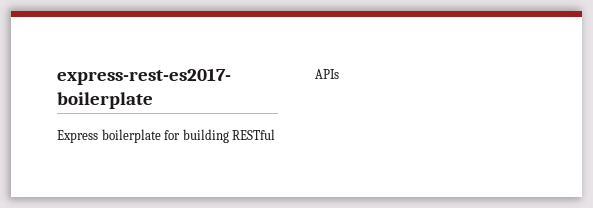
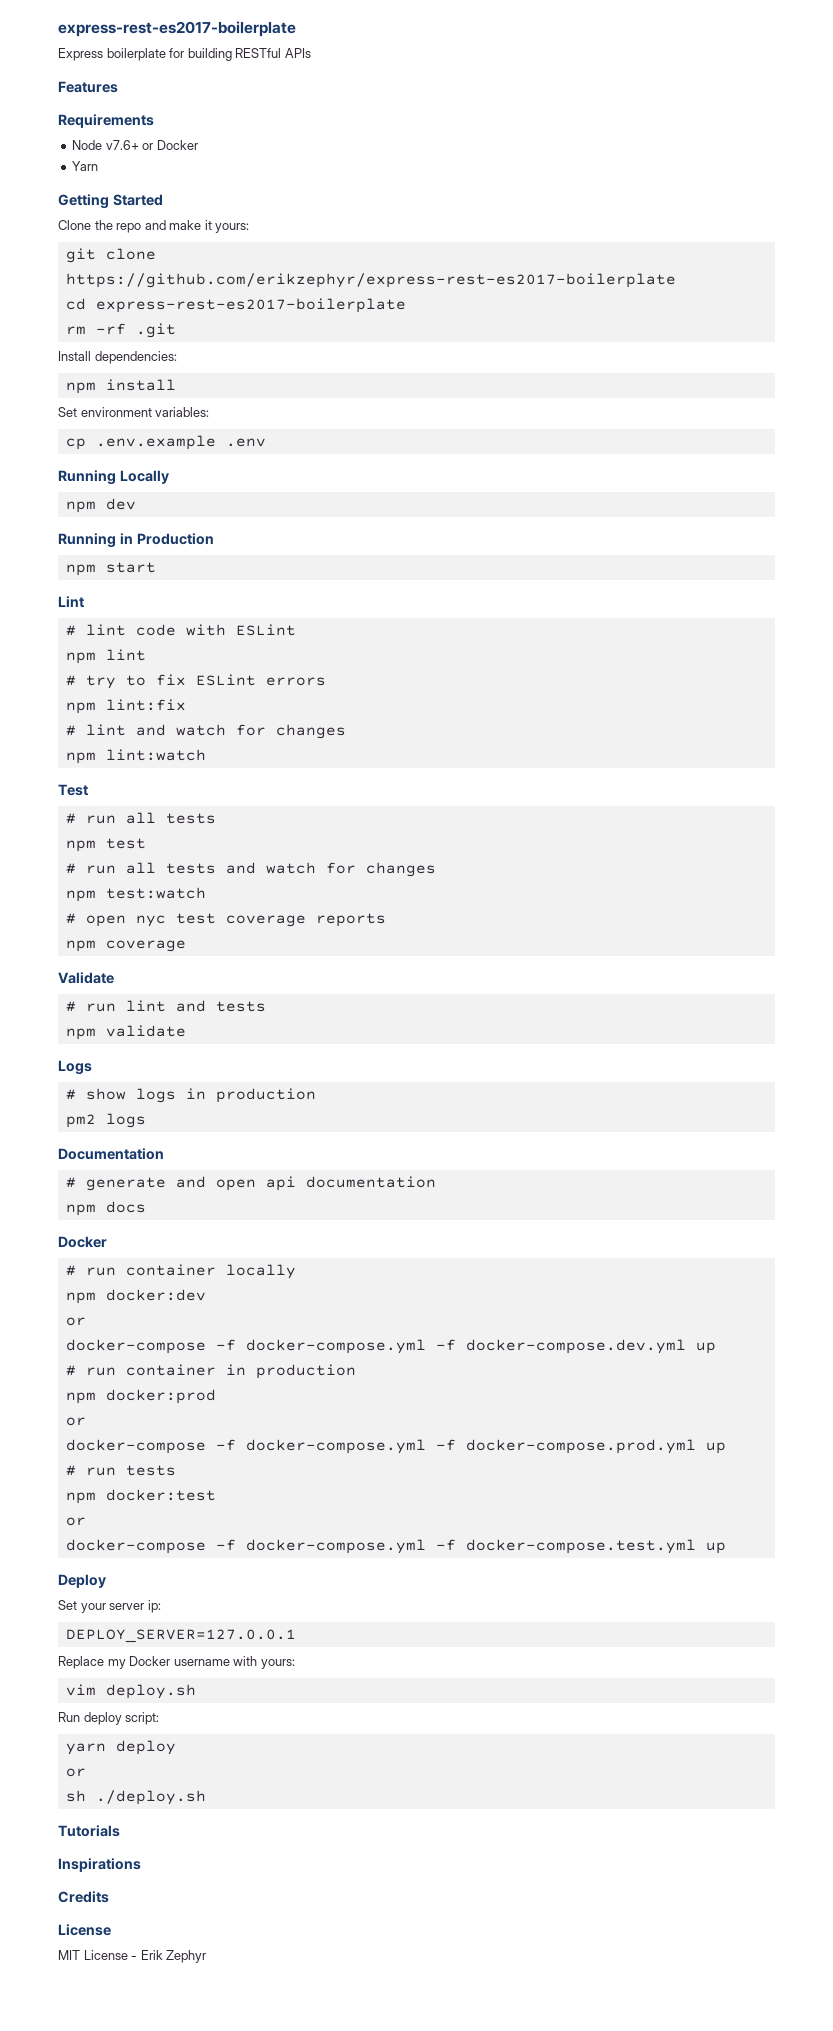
(339, 74) none -> [58,81,118,93] [58,114,154,128] [72,140,198,150] [72,161,99,171] [58,194,163,209] [58,220,250,233] [65,248,156,263] [65,273,676,288] [65,298,406,313] [65,323,176,338] [58,351,177,364] [65,379,176,394] [58,407,210,417] [65,435,266,450] [58,470,169,485] [65,498,136,513] [58,533,214,548] [65,562,156,576] [58,596,84,608] [65,624,296,636] [65,649,146,664] [65,674,326,689] [65,699,186,714] [65,724,346,739] [65,749,206,764] [58,784,88,796] [65,812,216,824] [65,838,146,852] [65,862,436,877] [65,887,206,902] [65,913,386,927] [65,940,186,952] [58,972,114,984] [65,1000,266,1012] [65,1025,186,1040] [58,1060,92,1075] [65,1088,316,1103] [65,1113,146,1128] [58,1148,164,1160] [65,1176,436,1191] [65,1201,146,1216] [58,1236,107,1248] [65,1264,296,1279] [65,1289,206,1304] [65,1317,86,1326] [65,1339,716,1354] [65,1364,356,1379] [65,1389,216,1404] [65,1417,86,1426] [65,1439,726,1454] [65,1465,176,1476] [65,1489,216,1504] [65,1517,86,1526] [65,1539,726,1554] [58,1574,106,1588] [58,1600,161,1613] [65,1629,296,1643] [58,1656,295,1669] [65,1684,196,1699] [58,1712,160,1725] [65,1740,176,1755] [65,1768,86,1777] [65,1790,206,1805] [58,1825,120,1837] [58,1858,141,1872] [58,1891,109,1903] [58,1924,111,1936] [58,1950,207,1963] // Features // Requirements // Node v7.6+ or Docker // Yarn // Getting Started // Clone the repo and make it yours: // git clone https://github.com/erikzephyr/express-rest-es2017-boilerplate // cd express-rest-es2017-boilerplate // rm -rf .git // Install dependencies: // npm install // Set environment variables: // cp .env.example .env // Running Locally // npm dev // Running in Production // npm start // Lint // # lint code with ESLint // npm lint // # try to fix ESLint errors // npm lint:fix // # lint and watch for changes // npm lint:watch // Test // # run all tests // npm test // # run all tests and watch for changes // npm test:watch // # open nyc test coverage reports // npm coverage // Validate // # run lint and tests // npm validate // Logs // # show logs in production // pm2 logs // Documentation // # generate and open api documentation // npm docs // Docker // # run container locally // npm docker:dev // or // docker-compose -f docker-compose.yml -f docker-compose.dev.yml up // # run container in production // npm docker:prod // or // docker-compose -f docker-compose.yml -f docker-compose.prod.yml up // # run tests // npm docker:test // or // docker-compose -f docker-compose.yml -f docker-compose.test.yml up // Deploy // Set your server ip: // DEPLOY_SERVER=127.0.0.1 // Replace my Docker username with yours: // vim deploy.sh // Run deploy script: // yarn deploy // or // sh ./deploy.sh // Tutorials // Inspirations // Credits // License // MIT License - Erik Zephyr

